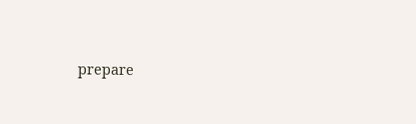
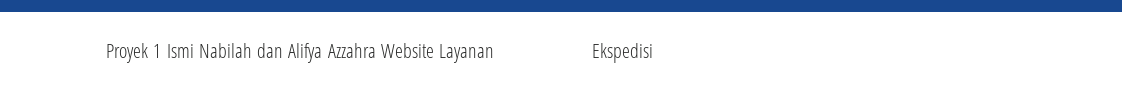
[77,66,134,80] prepare -> [106,43,653,63] Proyek 1 Ismi Nabilah dan Alifya Azzahra Website Layanan Ekspedisi

